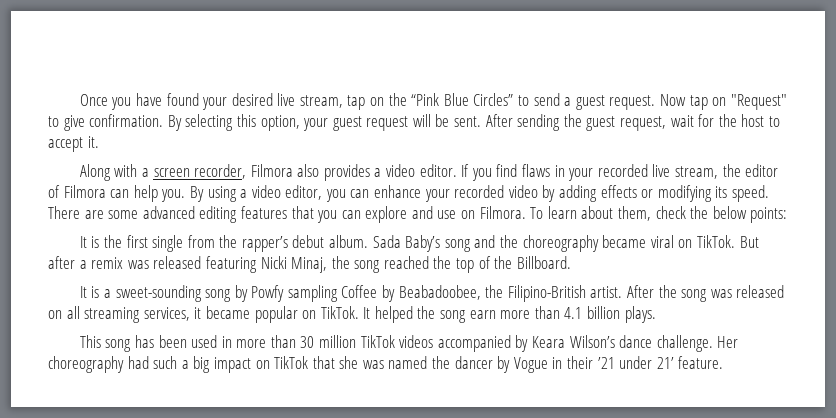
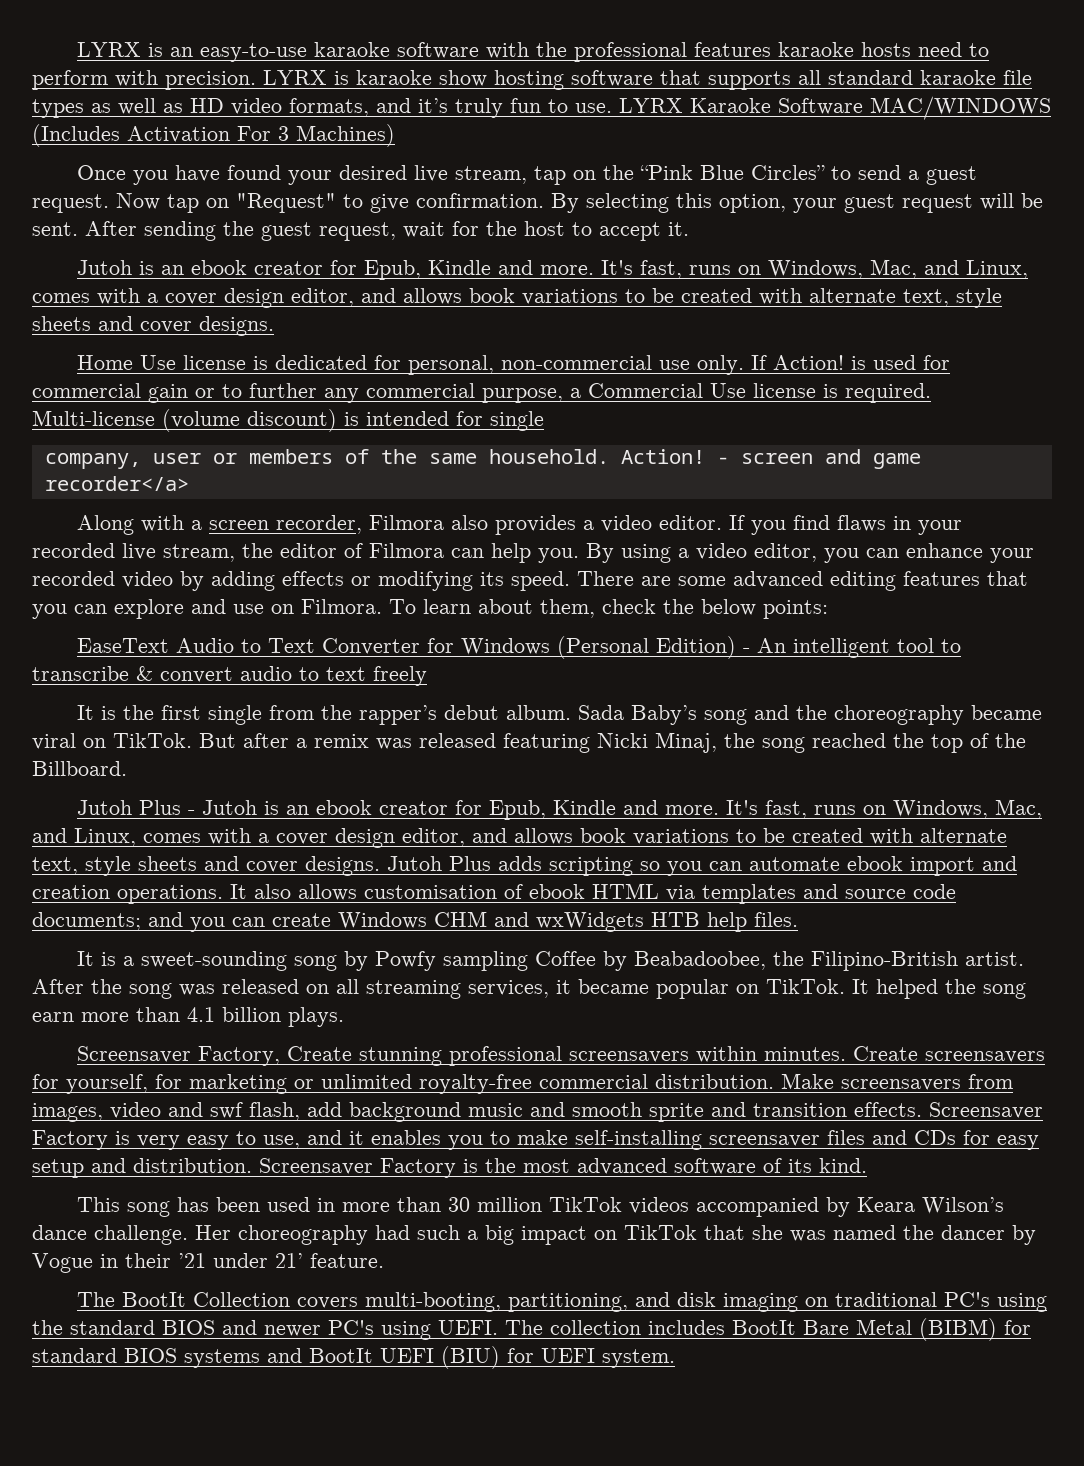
(79, 100) none -> [77,42,990,62] [32,70,1032,90] [32,96,1051,120] [32,124,395,147] LYRX is an easy-to-use karaoke software with the professional features karaoke hosts need to perform with precision. LYRX is karaoke show hosting software that supports all standard karaoke file types as well as HD video formats, and it’s truly fun to use. LYRX Karaoke Software MAC/WINDOWS (Includes Activation For 3 Machines) //
(99, 142) none -> [77,259,1029,280] [32,288,1002,308] [32,316,274,336] [77,355,951,375] [32,383,931,403] [32,409,544,432] [44,449,921,469] [44,476,189,491] // Jutoh is an ebook creator for Epub, Kindle and more. It's fast, runs on Windows, Mac, and Linux, comes with a cover design editor, and allows book variations to be created with alternate text, style sheets and cover designs. // Home Use license is dedicated for personal, non-commercial use only. If Action! is used for commercial gain or to further any commercial purpose, a Commercial Use license is required. Multi-license (volume discount) is intended for single // company, user or members of the same household. Action! - screen and game recorder</a>
(788, 215) none -> [77,636,962,659] [32,666,427,686] // EaseText Audio to Text Converter for Windows (Personal Edition) - An intelligent tool to transcribe & convert audio to text freely
(571, 262) none -> [77,799,1043,820] [32,828,1007,848] [32,856,1017,876] [32,883,956,904] [32,911,798,932] // Jutoh Plus - Jutoh is an ebook creator for Epub, Kindle and more. It's fast, runs on Windows, Mac, and Linux, comes with a cover design editor, and allows book variations to be created with alternate text, style sheets and cover designs. Jutoh Plus adds scripting so you can automate ebook import and creation operations. It also allows customisation of ebook HTML via templates and source code documents; and you can create Windows CHM and wxWidgets HTB help files.
(656, 314) none -> [77,1046,1046,1066] [32,1073,1013,1094] [32,1102,1043,1122] [32,1130,1039,1150] [32,1158,867,1178] // Screensaver Factory, Create stunning professional screensavers within minutes. Create screensavers for yourself, for marketing or unlimited royalty-free commercial distribution. Make screensavers from images, video and swf flash, add background music and smooth sprite and transition effects. Screensaver Factory is very easy to use, and it enables you to make self-installing screensaver files and CDs for easy setup and distribution. Screensaver Factory is the most advanced software of its kind.
(724, 362) none -> [77,1292,1048,1312] [32,1318,1031,1341] [32,1346,675,1369] // The BootIt Collection covers multi-booting, partitioning, and disk imaging on traditional PC's using the standard BIOS and newer PC's using UEFI. The collection includes BootIt Bare Metal (BIBM) for standard BIOS systems and BootIt UEFI (BIU) for UEFI system.

